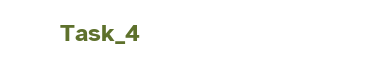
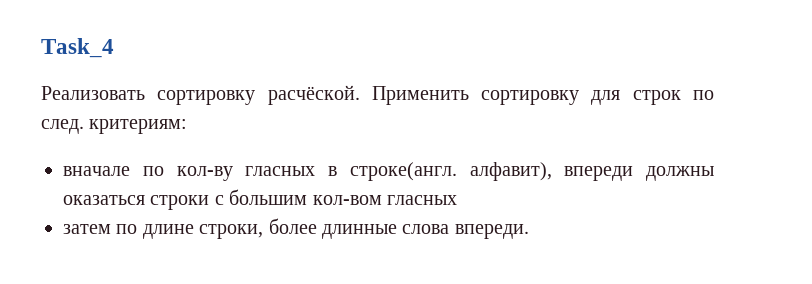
(140, 34) none -> [41,85,714,105] [41,119,188,134] [63,162,714,181] [63,189,457,210] [63,218,529,239] // Реализовать сортировку расчёской. Применить сортировку для строк по след. критериям: // вначале по кол-ву гласных в строке(англ. алфавит), впереди должны оказаться строки с большим кол-вом гласных // затем по длине строки, более длинные слова впереди.

